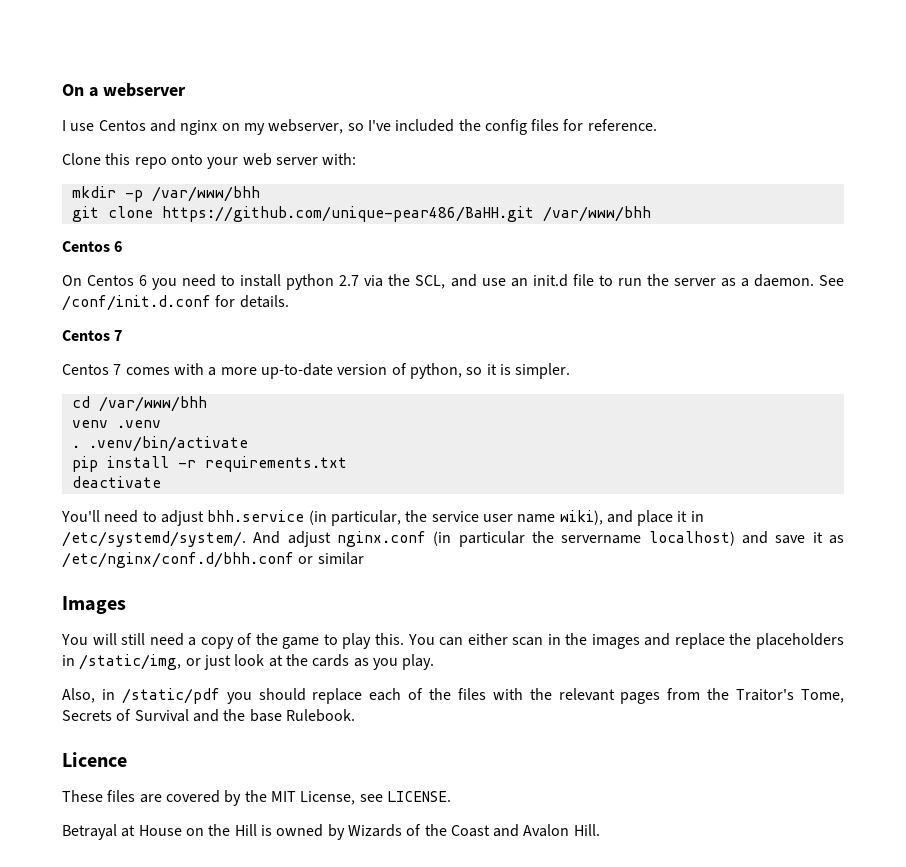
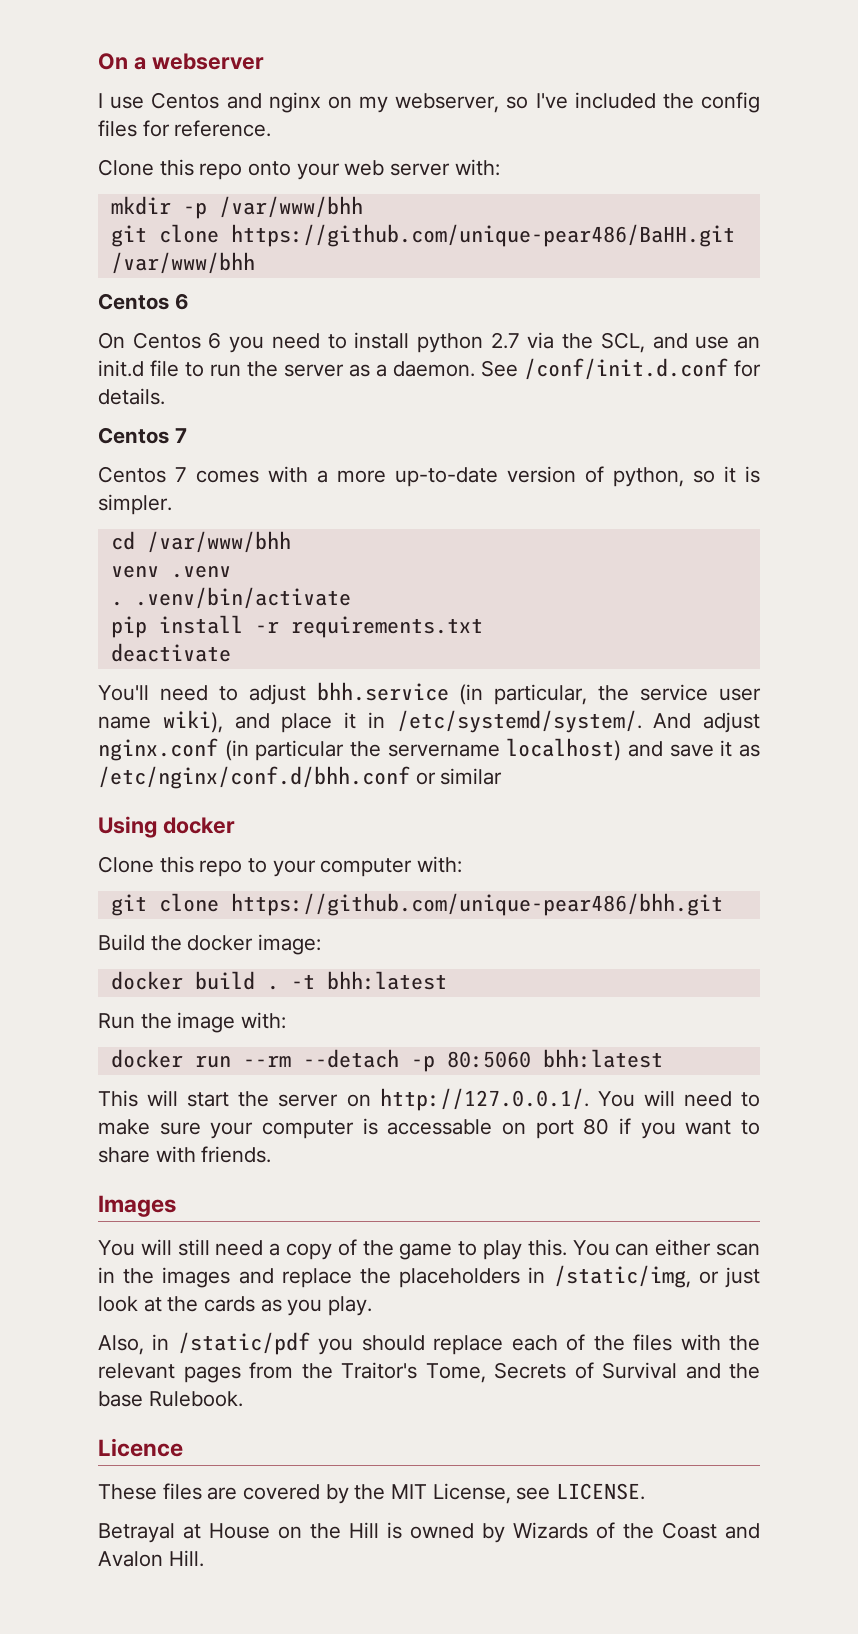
(364, 558) none -> [98,816,235,838] [98,856,463,877] [110,893,723,916] [98,934,322,955] [110,971,447,990] [98,1012,287,1033] [110,1049,663,1072] [98,1088,761,1111] [98,1118,760,1139] [98,1146,272,1163] // Using docker // Clone this repo to your computer with: // git clone https://github.com/unique-pear486/bhh.git // Build the docker image: // docker build . -t bhh:latest // Run the image with: // docker run --rm --detach -p 80:5060 bhh:latest // This will start the server on http://127.0.0.1/. You will need to make sure your computer is accessable on port 80 if you want to share with friends.

